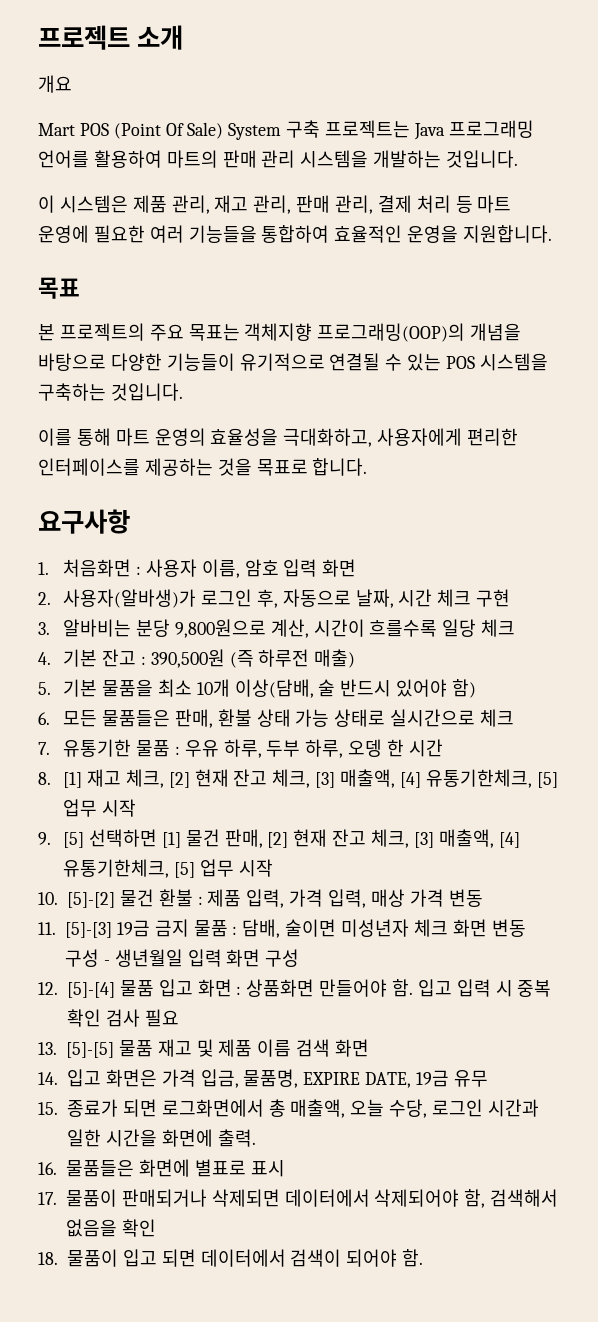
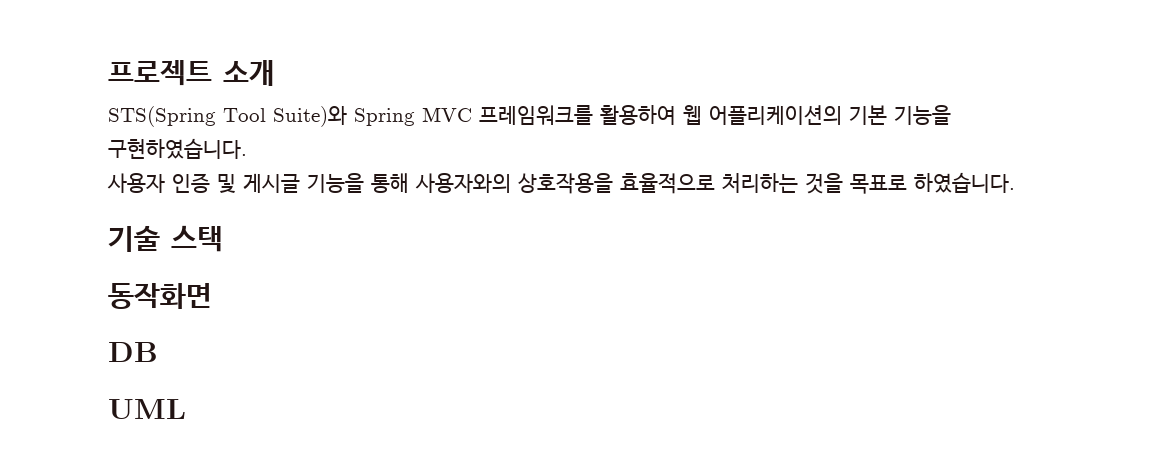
[38,75,72,93] [38,120,534,140] [38,150,519,168] [38,195,512,214] [38,225,553,243] [38,277,80,299] [38,323,522,342] [38,353,548,371] [38,383,183,401] [38,428,519,447] [38,458,368,476] [38,509,130,534] [38,559,357,578] [38,589,511,608] [38,619,516,638] [38,649,356,668] [38,679,476,698] [38,709,514,728] [38,739,443,758] [38,769,558,788] [63,799,136,817] [38,829,520,848] [63,859,273,878] [38,889,483,908] [38,919,526,938] [65,949,300,967] [38,979,552,998] [67,1009,179,1027] [38,1039,370,1058] [38,1069,488,1088] [38,1099,539,1118] [67,1129,256,1147] [38,1159,285,1177] [38,1189,559,1208] [66,1219,156,1237] [38,1249,424,1267] 개요 // Mart POS (Point Of Sale) System 구축 프로젝트는 Java 프로그래밍 언어를 활용하여 마트의 판매 관리 시스템을 개발하는 것입니다. // 이 시스템은 제품 관리, 재고 관리, 판매 관리, 결제 처리 등 마트 운영에 필요한 여러 기능들을 통합하여 효율적인 운영을 지원합니다. // 목표 // 본 프로젝트의 주요 목표는 객체지향 프로그래밍(OOP)의 개념을 바탕으로 다양한 기능들이 유기적으로 연결될 수 있는 POS 시스템을 구축하는 것입니다. // 이를 통해 마트 운영의 효율성을 극대화하고, 사용자에게 편리한 인터페이스를 제공하는 것을 목표로 합니다. // 요구사항 // 1. 처음화면 : 사용자 이름, 암호 입력 화면 // 2. 사용자(알바생)가 로그인 후, 자동으로 날짜, 시간 체크 구현 // 3. 알바비는 분당 9,800원으로 계산, 시간이 흐를수록 일당 체크 // 4. 기본 잔고 : 390,500원 (즉 하루전 매출) // 5. 기본 물품을 최소 10개 이상(담배, 술 반드시 있어야 함) // 6. 모든 물품들은 판매, 환불 상태 가능 상태로 실시간으로 체크 // 7. 유통기한 물품 : 우유 하루, 두부 하루, 오뎅 한 시간 // 8. [1] 재고 체크, [2] 현재 잔고 체크, [3] 매출액, [4] 유통기한체크, [5] 업무 시작 // 9. [5] 선택하면 [1] 물건 판매, [2] 현재 잔고 체크, [3] 매출액, [4] 유통기한체크, [5] 업무 시작 // 10. [5]-[2] 물건 환불 : 제품 입력, 가격 입력, 매상 가격 변동 // 11. [5]-[3] 19금 금지 물품 : 담배, 술이면 미성년자 체크 화면 변동 구성 - 생년월일 입력 화면 구성 // 12. [5]-[4] 물품 입고 화면 : 상품화면 만들어야 함. 입고 입력 시 중복 확인 검사 필요 // 13. [5]-[5] 물품 재고 및 제품 이름 검색 화면 // 14. 입고 화면은 가격 입금, 물품명, EXPIRE DATE, 19금 유무 // 15. 종료가 되면 로그화면에서 총 매출액, 오늘 수당, 로그인 시간과 일한 시간을 화면에 출력. // 16. 물품들은 화면에 별표로 표시 // 17. 물품이 판매되거나 삭제되면 데이터에서 삭제되어야 함, 검색해서 없음을 확인 // 18. 물품이 입고 되면 데이터에서 검색이 되어야 함. -> [108,105,951,127] [108,138,247,159] [107,172,1015,194] [108,225,223,252] [108,283,212,309] [108,342,158,362] [108,399,186,419] STS(Spring Tool Suite)와 Spring MVC 프레임워크를 활용하여 웹 어플리케이션의 기본 기능을 구현하였습니다. // 사용자 인증 및 게시글 기능을 통해 사용자와의 상호작용을 효율적으로 처리하는 것을 목표로 하였습니다. // 기술 스택 // 동작화면 // DB // UML

